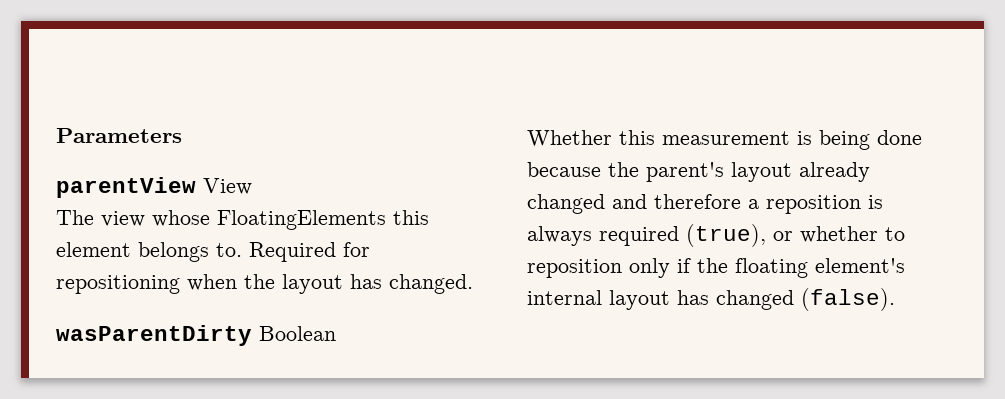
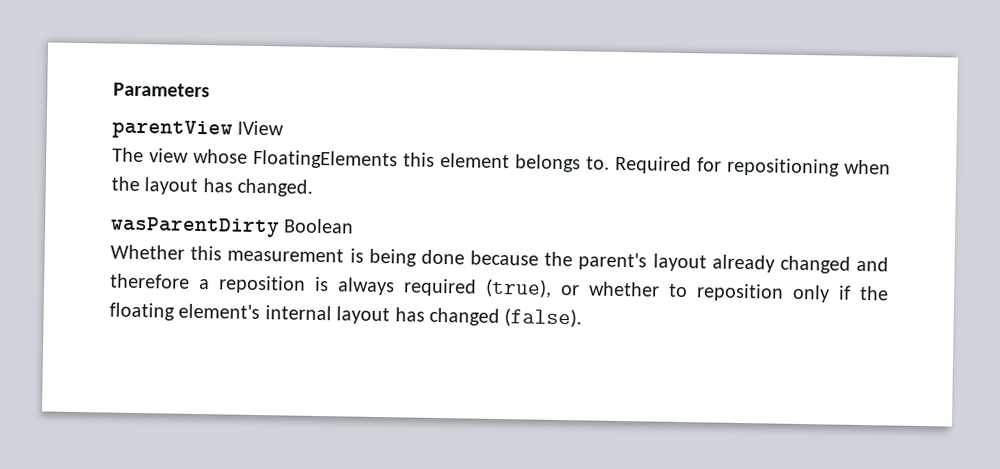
[203,178,252,195] View -> [237,120,285,136] IView

